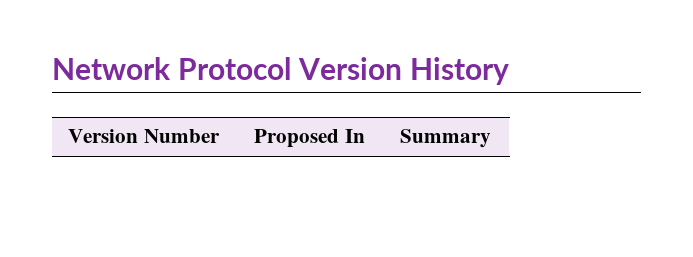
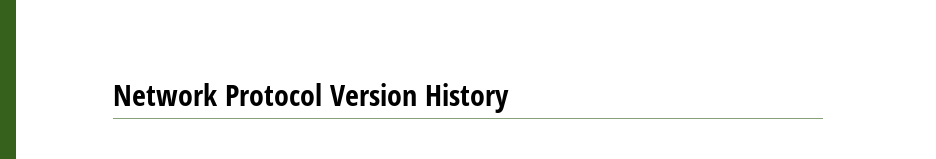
[68,129,221,143] [254,129,366,148] [400,129,492,148] // Version Number | Proposed In | Summary -> (509, 98) none

